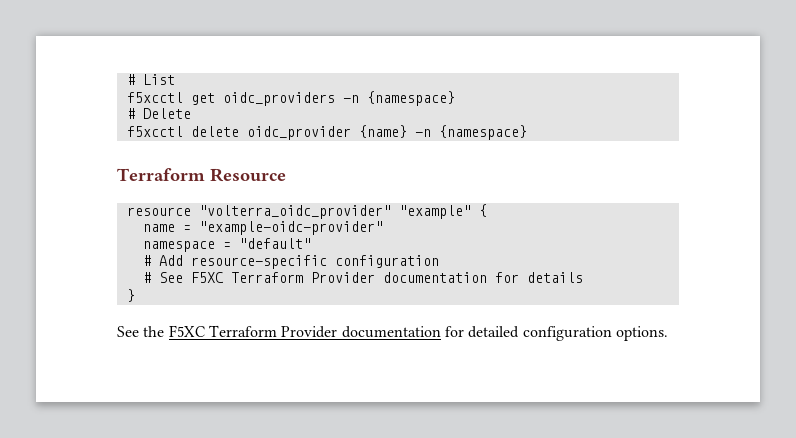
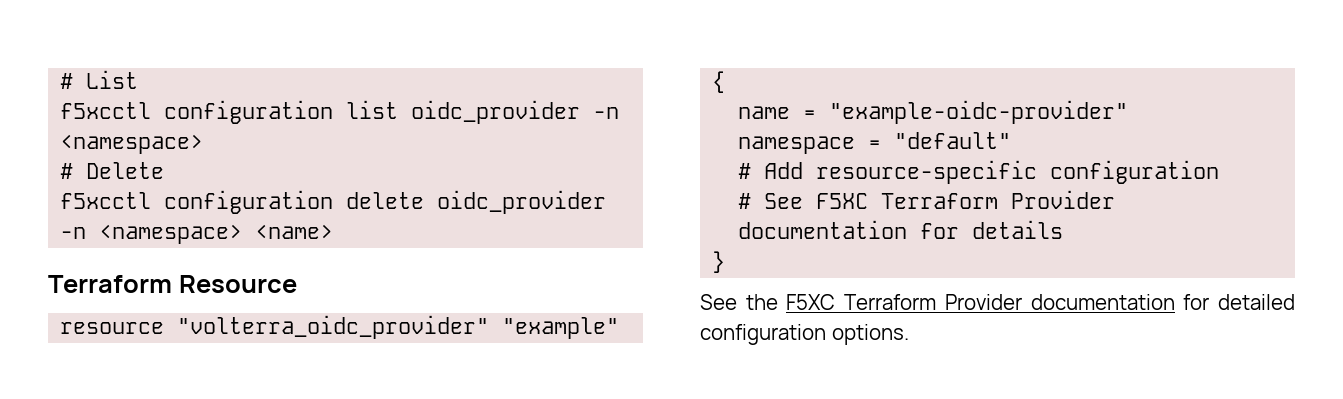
[190,91,455,106] get oidc_providers -n {namespace} -> [164,100,620,124] [60,134,204,154] configuration list oidc_provider -n <namespace>
(183, 131) none -> [164,190,334,214] configuration
[358,125,527,140] {name} -n {namespace} -> [60,224,334,244] -n <namespace> <name>

